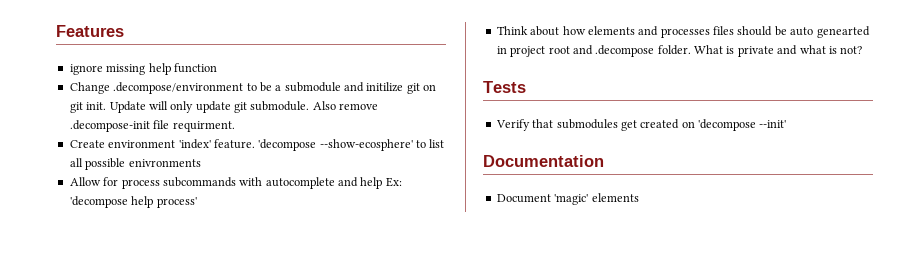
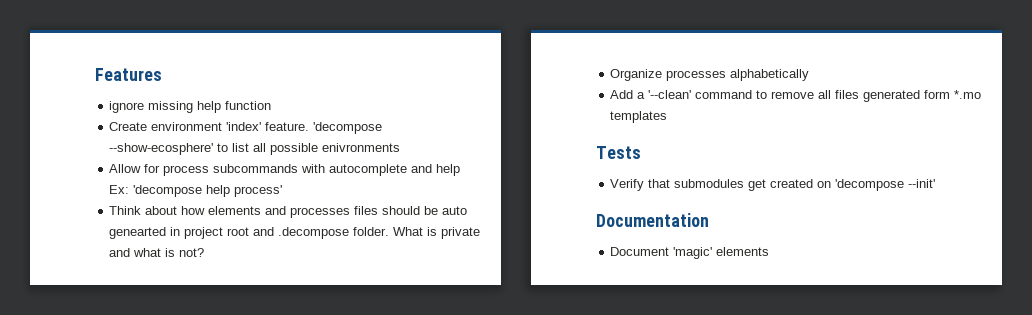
[69,82,437,94] [69,101,379,113] [69,120,235,132] // Change .decompose/environment to be a submodule and initilize git on git init. Update will only update git submodule. Also remove .decompose-init file requirment. -> (272, 105) none
(863, 50) none -> [610,69,810,81] [610,90,982,102] [610,111,668,123] // Organize processes alphabetically // Add a '--clean' command to remove all files generated form *.mo templates

